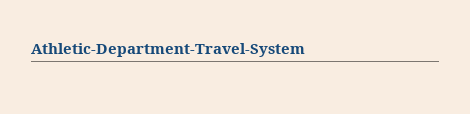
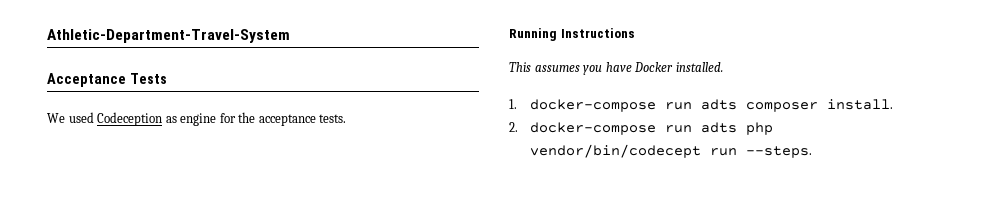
(305, 50) none -> [47,73,167,87] [47,112,347,126] [509,28,635,41] [509,62,723,75] [509,99,893,112] [509,122,773,135] [529,144,812,158] // Acceptance Tests // We used Codeception as engine for the acceptance tests. // Running Instructions // This assumes you have Docker installed. // 1. docker-compose run adts composer install. // 2. docker-compose run adts php vendor/bin/codecept run --steps.

